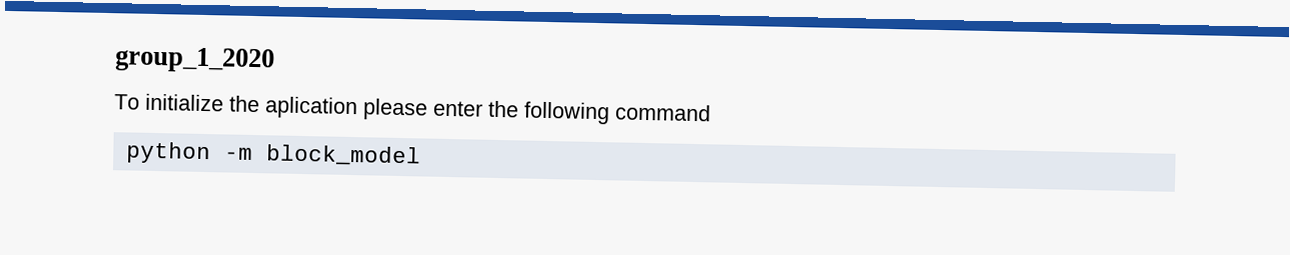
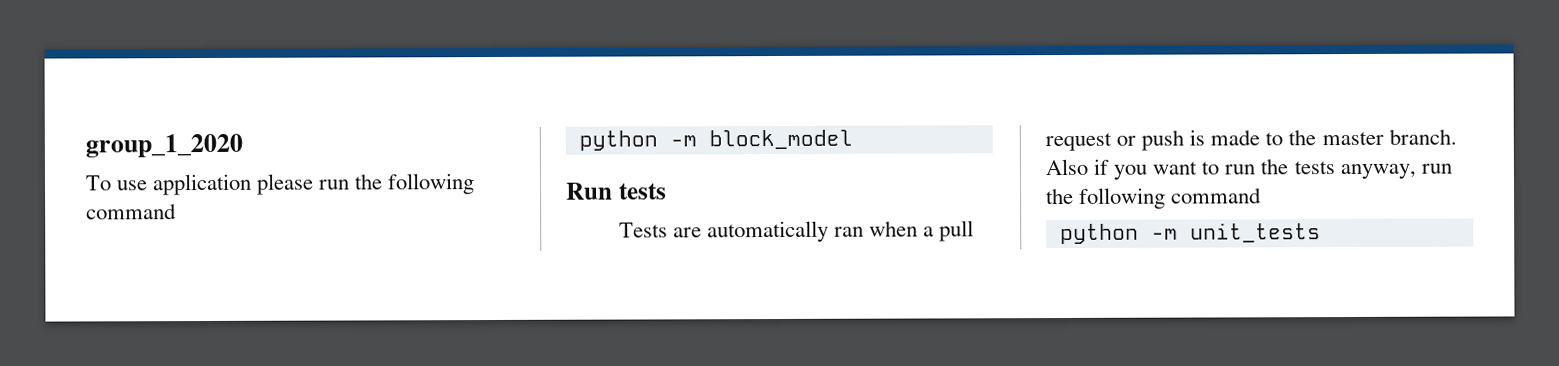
[145,93,483,121] initialize the aplication please enter -> [116,173,351,196] use application please run
(421, 155) none -> [565,182,667,200] [618,220,975,243] [1045,128,1457,152] [1045,158,1452,180] [1046,187,1263,209] [1059,223,1321,245] // Run tests // Tests are automatically ran when a pull request or push is made to the master branch. Also if you want to run the tests anyway, run the following command // python -m unit_tests

